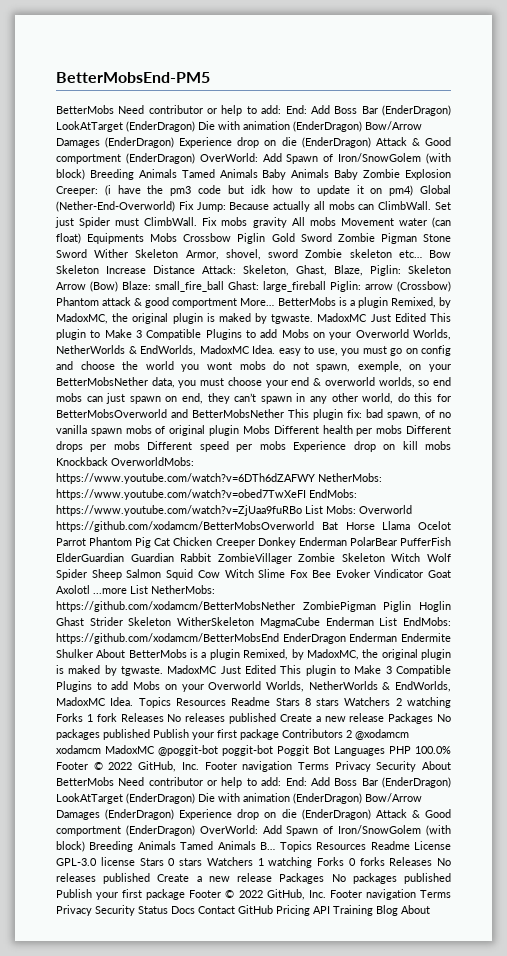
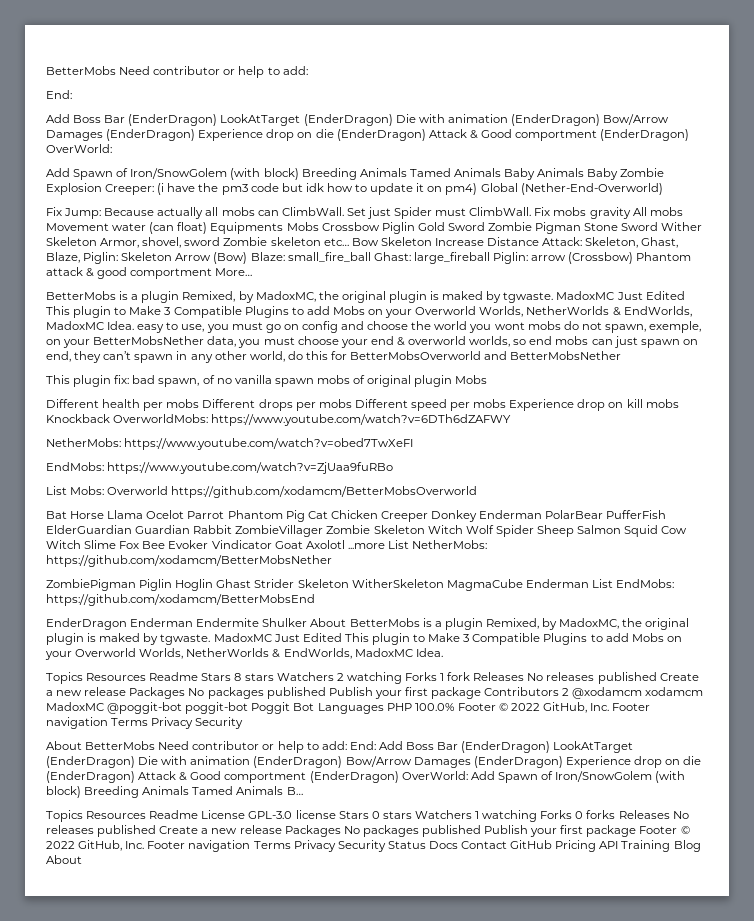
[56,72,210,83] [56,105,307,116] BetterMobsEnd-PM5 // BetterMobs Need contributor or help to add: End: -> [46,66,308,78] [46,90,72,99] BetterMobs Need contributor or help to add: // End: //
(258, 157) none -> (112, 148) //
(175, 206) none -> (663, 189) //
(275, 302) none -> (253, 272) //
(284, 413) none -> (622, 355) //
(270, 429) none -> (488, 379) //
(315, 478) none -> (512, 420) //
(306, 494) none -> (414, 444) //
(302, 510) none -> (394, 468) //
(314, 526) none -> (478, 492) //
(295, 606) none -> (332, 561) //
(279, 638) none -> (315, 600) //
(134, 701) none -> (443, 652) //
(417, 766) none -> (244, 723) //
(276, 846) none -> (303, 791) //

